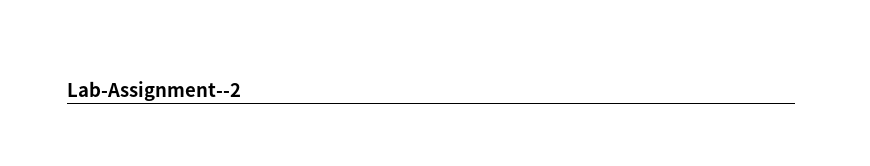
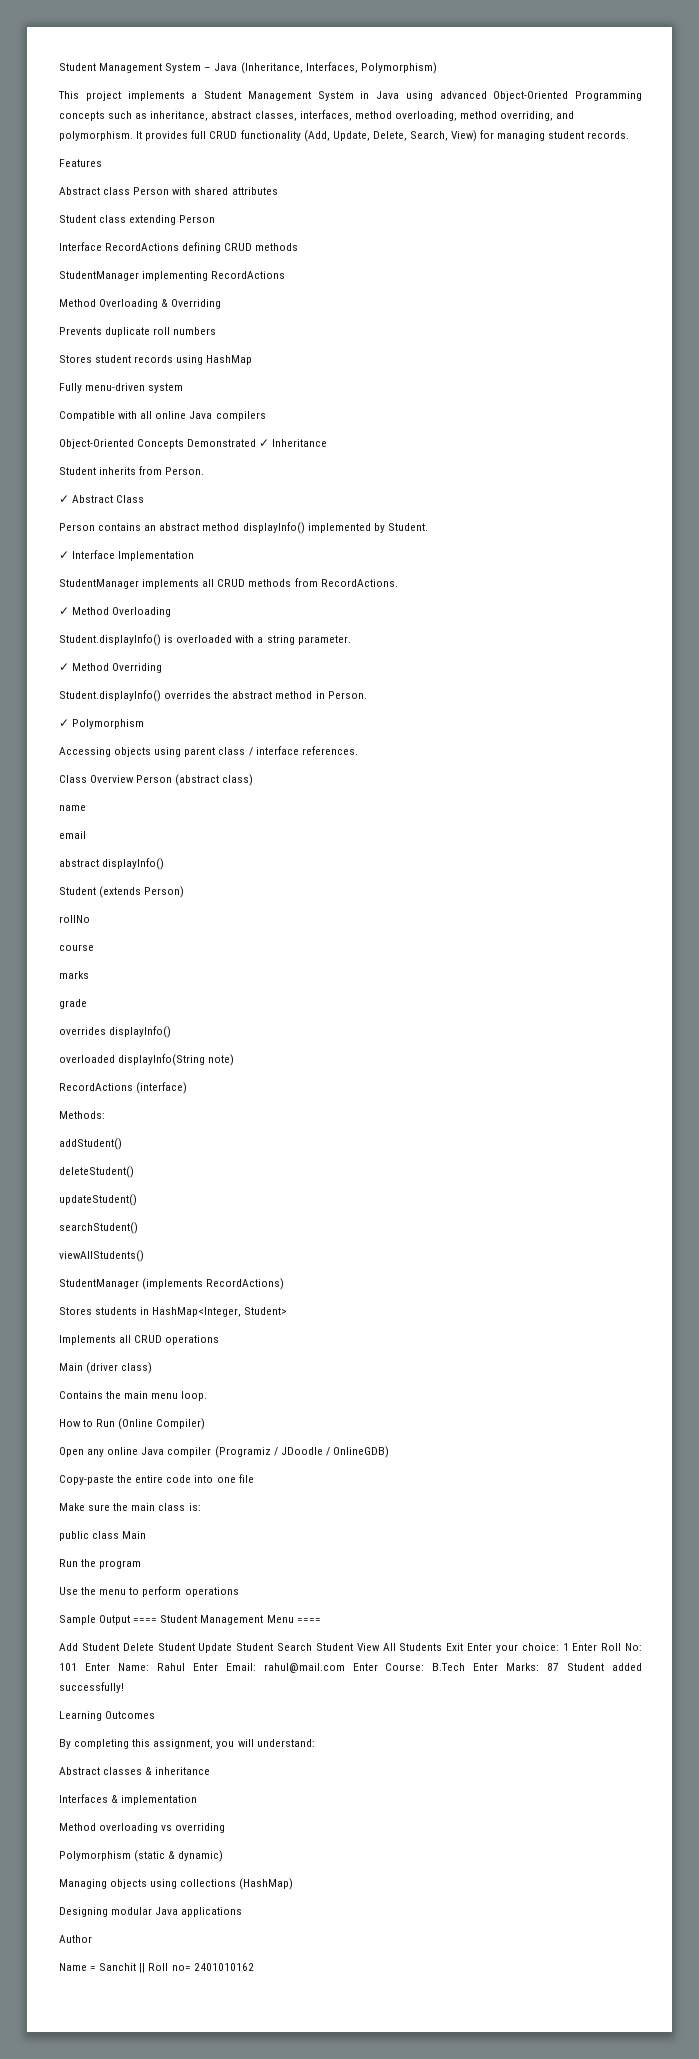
[67,81,241,101] Lab-Assignment--2 -> [59,62,437,74] [58,91,642,101] [59,110,575,121] [59,130,630,142] [59,159,102,167] [59,187,278,195] [59,215,216,225] [59,242,299,253] [59,271,286,281] [59,299,222,309] [59,327,217,337] [59,355,253,365] [59,383,184,393] [59,411,266,421] [59,439,328,449] [59,466,205,475] [59,495,145,503] [59,522,428,534] [59,550,195,561] [59,578,398,589] [59,607,172,617] [59,634,351,646] [59,663,163,673] [59,690,367,702] [59,719,145,729] [59,746,358,757] [59,774,254,786] [59,805,86,811] [59,831,86,839] [59,858,165,870] [59,886,185,898] [59,915,90,923] [59,944,94,951] [59,971,89,979] [59,999,87,1009] [59,1026,172,1038] [59,1054,235,1066] [59,1082,188,1094] [59,1111,105,1119] [59,1138,122,1150] [59,1166,134,1178] [59,1194,137,1206] [59,1222,138,1234] [59,1250,144,1262] [59,1278,285,1290] [59,1307,288,1317] [59,1335,220,1345] [59,1362,153,1374] [59,1391,208,1401] [59,1418,206,1430] [59,1446,389,1458] [59,1474,254,1485] [59,1503,201,1511] [59,1531,147,1541] [59,1559,142,1569] [59,1586,239,1597] [59,1615,321,1625] [59,1643,642,1653] [59,1663,643,1673] [59,1682,124,1693] [59,1711,156,1721] [59,1739,315,1749] [59,1767,211,1775] [59,1794,198,1805] [59,1823,226,1833] [59,1850,224,1862] [59,1878,294,1890] [59,1907,243,1917] [59,1935,92,1943] [59,1963,254,1973] Student Management System – Java (Inheritance, Interfaces, Polymorphism) // This project implements a Student Management System in Java using advanced Object-Oriented Programming concepts such as inheritance, abstract classes, interfaces, method overloading, method overriding, and polymorphism. It provides full CRUD functionality (Add, Update, Delete, Search, View) for managing student records. // Features // Abstract class Person with shared attributes // Student class extending Person // Interface RecordActions defining CRUD methods // StudentManager implementing RecordActions // Method Overloading & Overriding // Prevents duplicate roll numbers // Stores student records using HashMap // Fully menu-driven system // Compatible with all online Java compilers // Object-Oriented Concepts Demonstrated ✓ Inheritance // Student inherits from Person. // ✓ Abstract Class // Person contains an abstract method displayInfo() implemented by Student. // ✓ Interface Implementation // StudentManager implements all CRUD methods from RecordActions. // ✓ Method Overloading // Student.displayInfo() is overloaded with a string parameter. // ✓ Method Overriding // Student.displayInfo() overrides the abstract method in Person. // ✓ Polymorphism // Accessing objects using parent class / interface references. // Class Overview Person (abstract class) // name // email // abstract displayInfo() // Student (extends Person) // rollNo // course // marks // grade // overrides displayInfo() // overloaded displayInfo(String note) // RecordActions (interface) // Methods: // addStudent() // deleteStudent() // updateStudent() // searchStudent() // viewAllStudents() // StudentManager (implements RecordActions) // Stores students in HashMap<Integer, Student> // Implements all CRUD operations // Main (driver class) // Contains the main menu loop. // How to Run (Online Compiler) // Open any online Java compiler (Programiz / JDoodle / OnlineGDB) // Copy-paste the entire code into one file // Make sure the main class is: // public class Main // Run the program // Use the menu to perform operations // Sample Output ==== Student Management Menu ==== // Add Student Delete Student Update Student Search Student View All Students Exit Enter your choice: 1 Enter Roll No: 101 Enter Name: Rahul Enter Email: rahul@mail.com Enter Course: B.Tech Enter Marks: 87 Student added successfully! // Learning Outcomes // By completing this assignment, you will understand: // Abstract classes & inheritance // Interfaces & implementation // Method overloading vs overriding // Polymorphism (static & dynamic) // Managing objects using collections (HashMap) // Designing modular Java applications // Author // Name = Sanchit || Roll no= 2401010162

